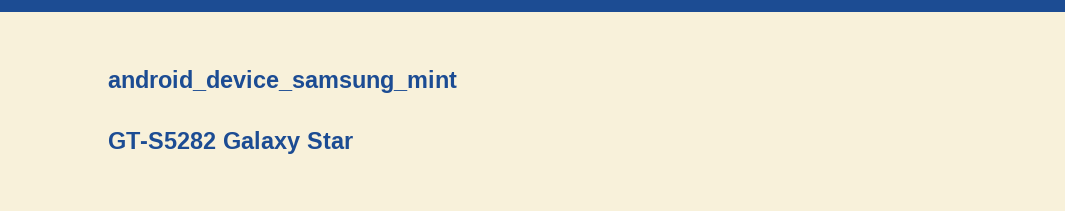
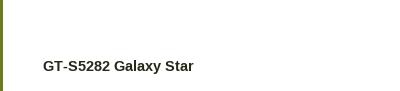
[108,70,457,93] android_device_samsung_mint // -> (43, 66) none

